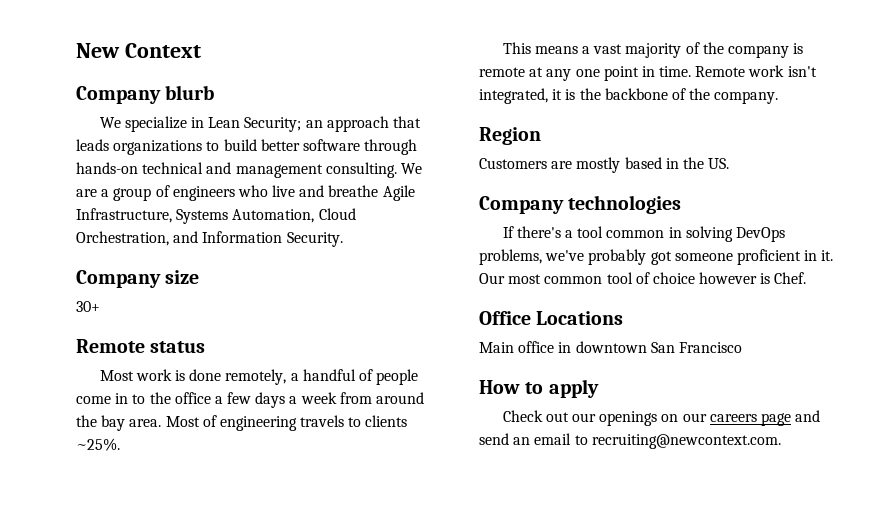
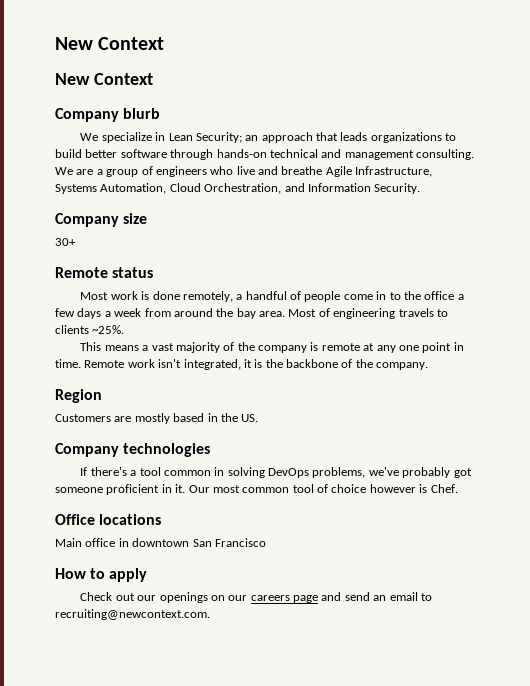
[76,43,201,58] New Context -> [55,37,165,50] [55,73,153,85] New Context // New Context
[536,311,624,325] Locations -> [99,514,162,525] locations

